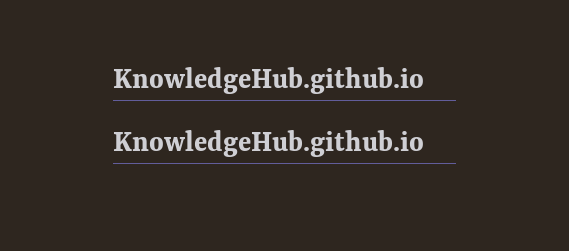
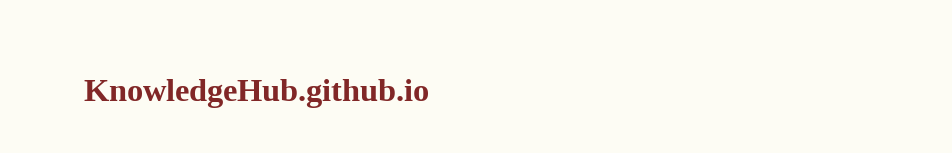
[113,67,424,94] [113,130,424,157] KnowledgeHub.github.io // KnowledgeHub.github.io -> [84,79,429,108] KnowledgeHub.github.io

